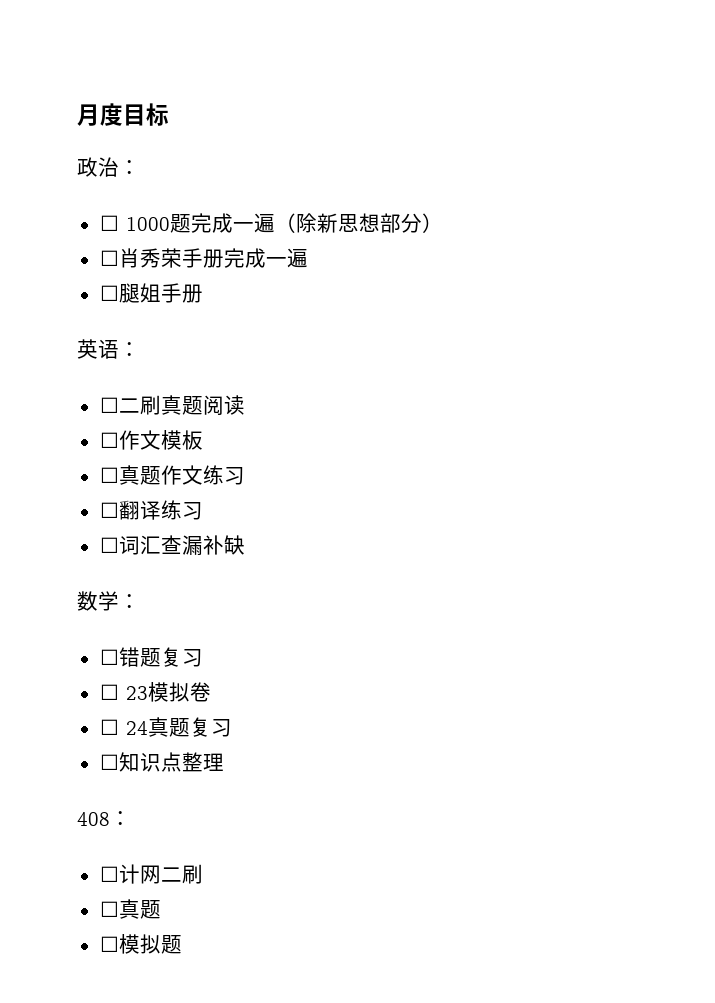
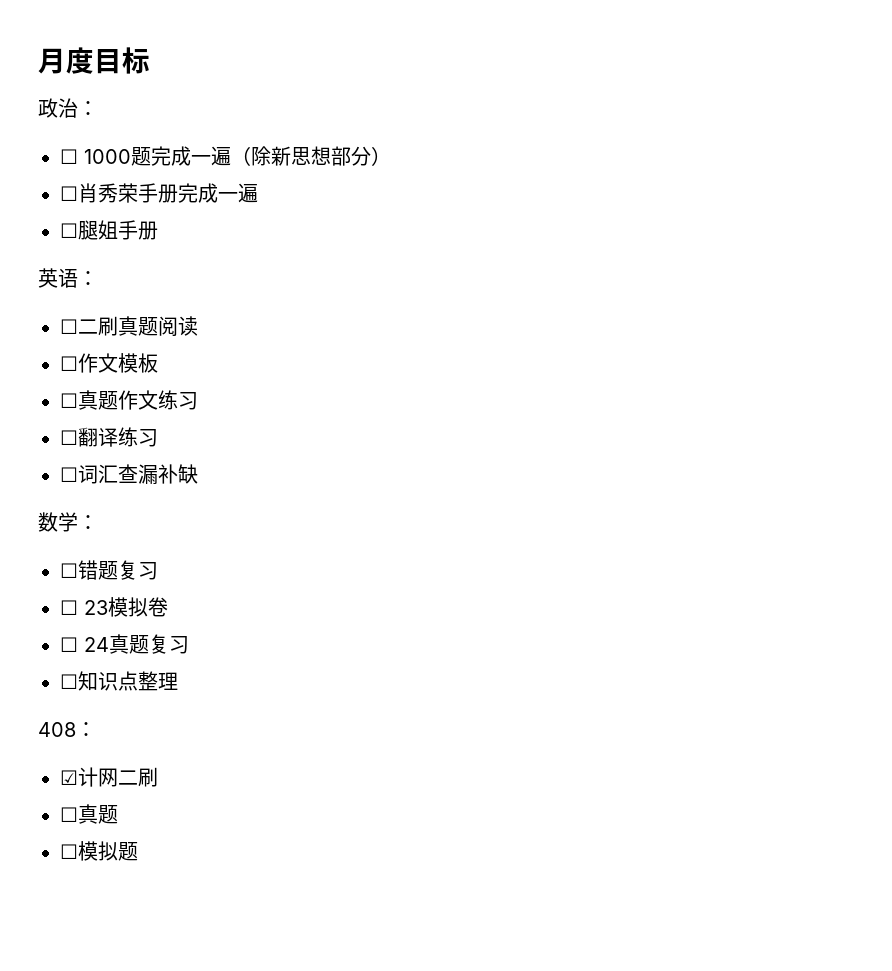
[99,866,119,882] ☐ -> [60,770,78,785] ☑

